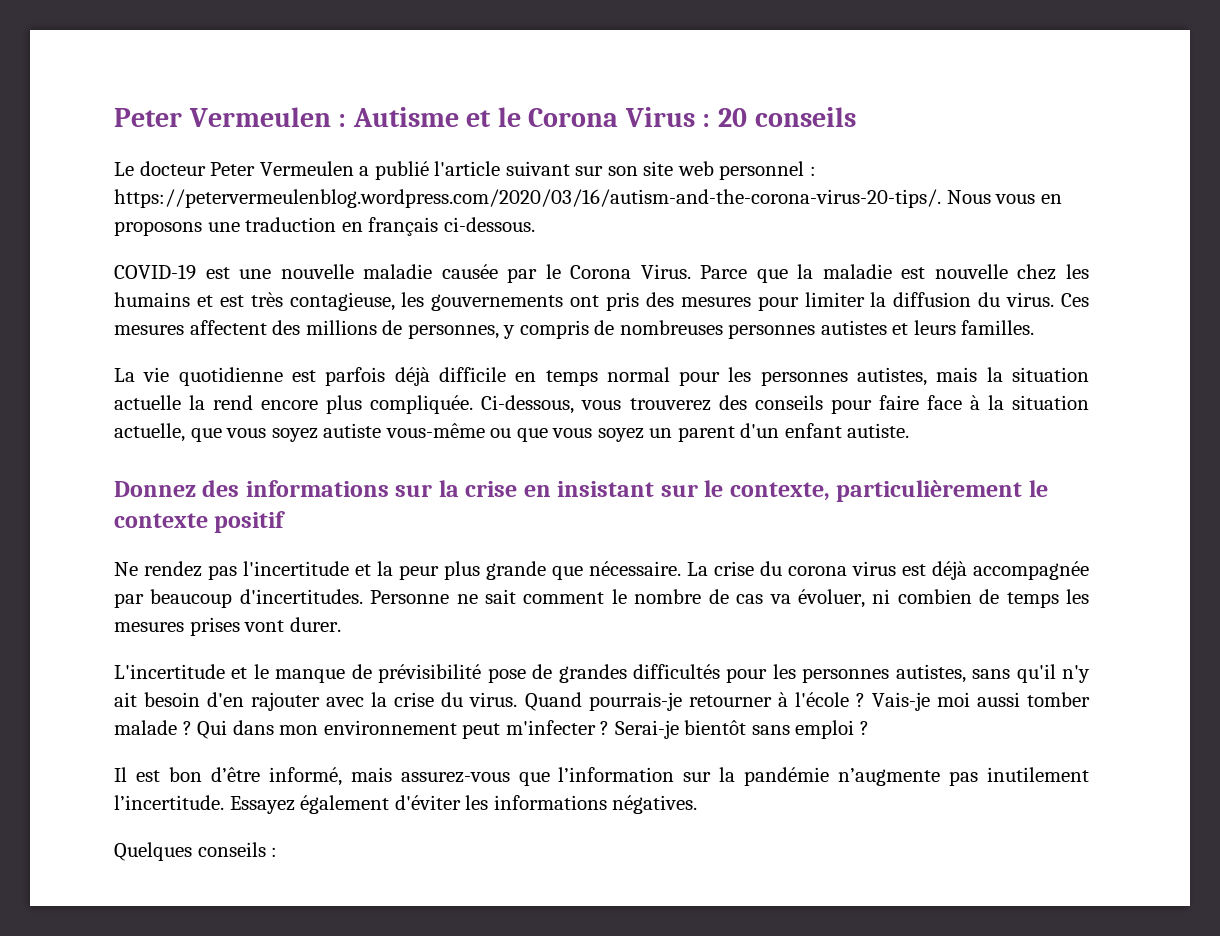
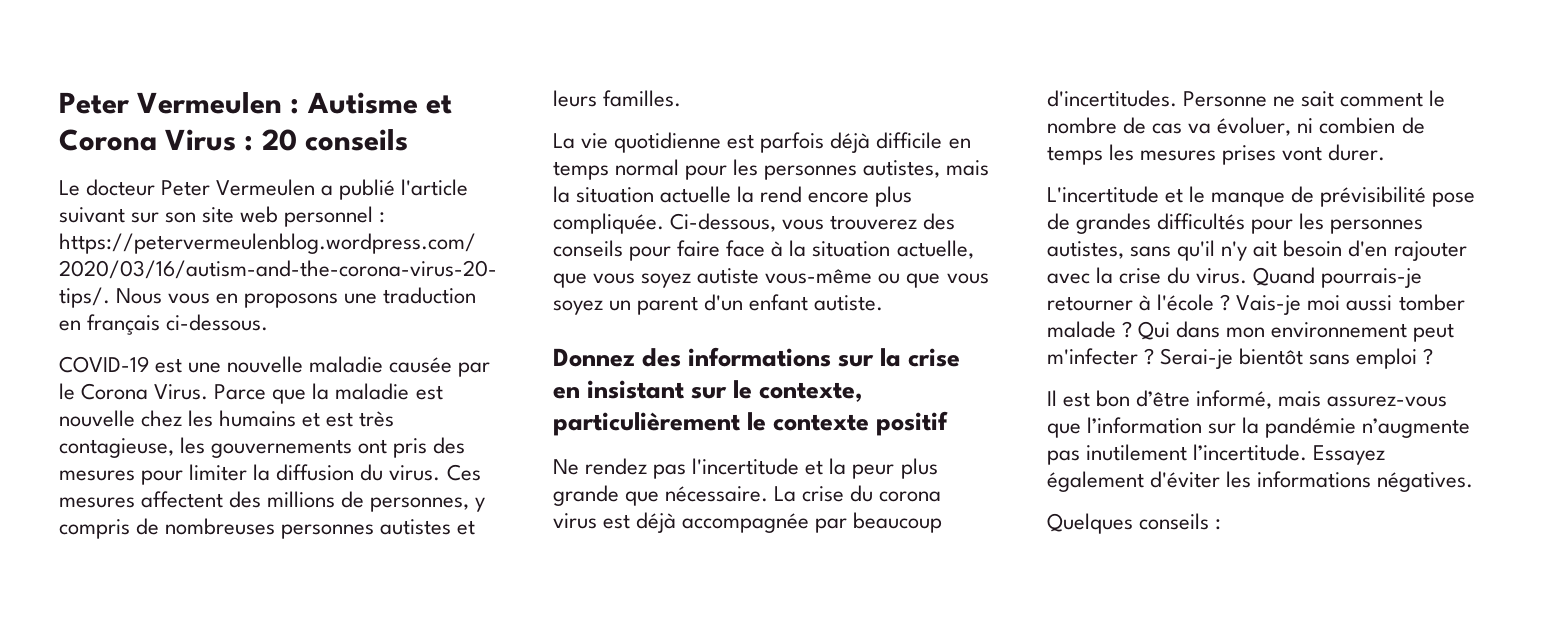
[497,107,521,127] le -> (452, 104) none

